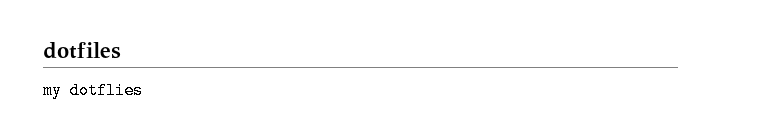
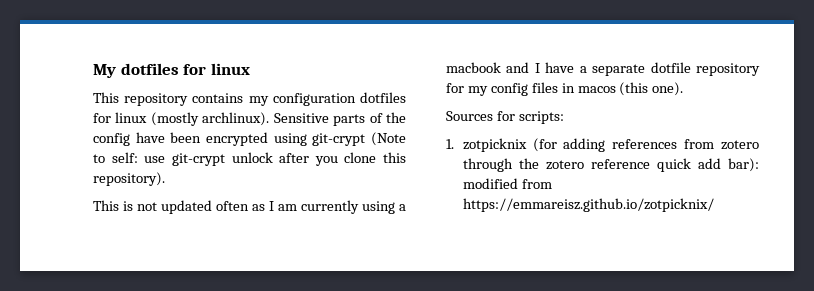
[43,42,121,59] [43,82,143,99] dotfiles // my dotflies -> [93,63,250,78] [93,92,406,106] [93,112,407,126] [93,132,406,146] [93,152,406,166] [93,172,165,186] [93,200,406,214] [446,62,760,76] [446,82,684,96] [446,111,564,124] [446,138,759,152] [462,158,759,172] [462,178,552,189] [462,198,714,212] My dotfiles for linux // This repository contains my configuration dotfiles for linux (mostly archlinux). Sensitive parts of the config have been encrypted using git-crypt (Note to self: use git-crypt unlock after you clone this repository). // This is not updated often as I am currently using a macbook and I have a separate dotfile repository for my config files in macos (this one). // Sources for scripts: // 1. zotpicknix (for adding references from zotero through the zotero reference quick add bar): modified from https://emmareisz.github.io/zotpicknix/

